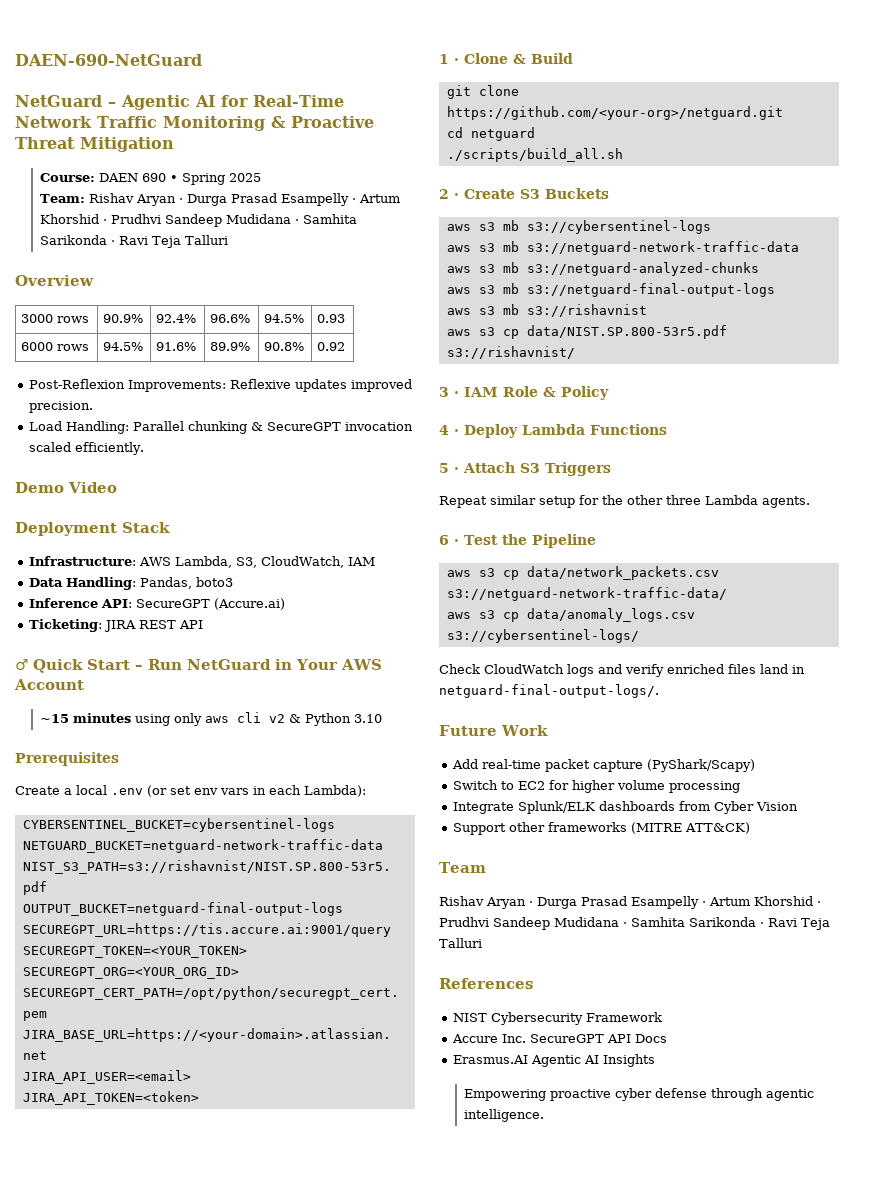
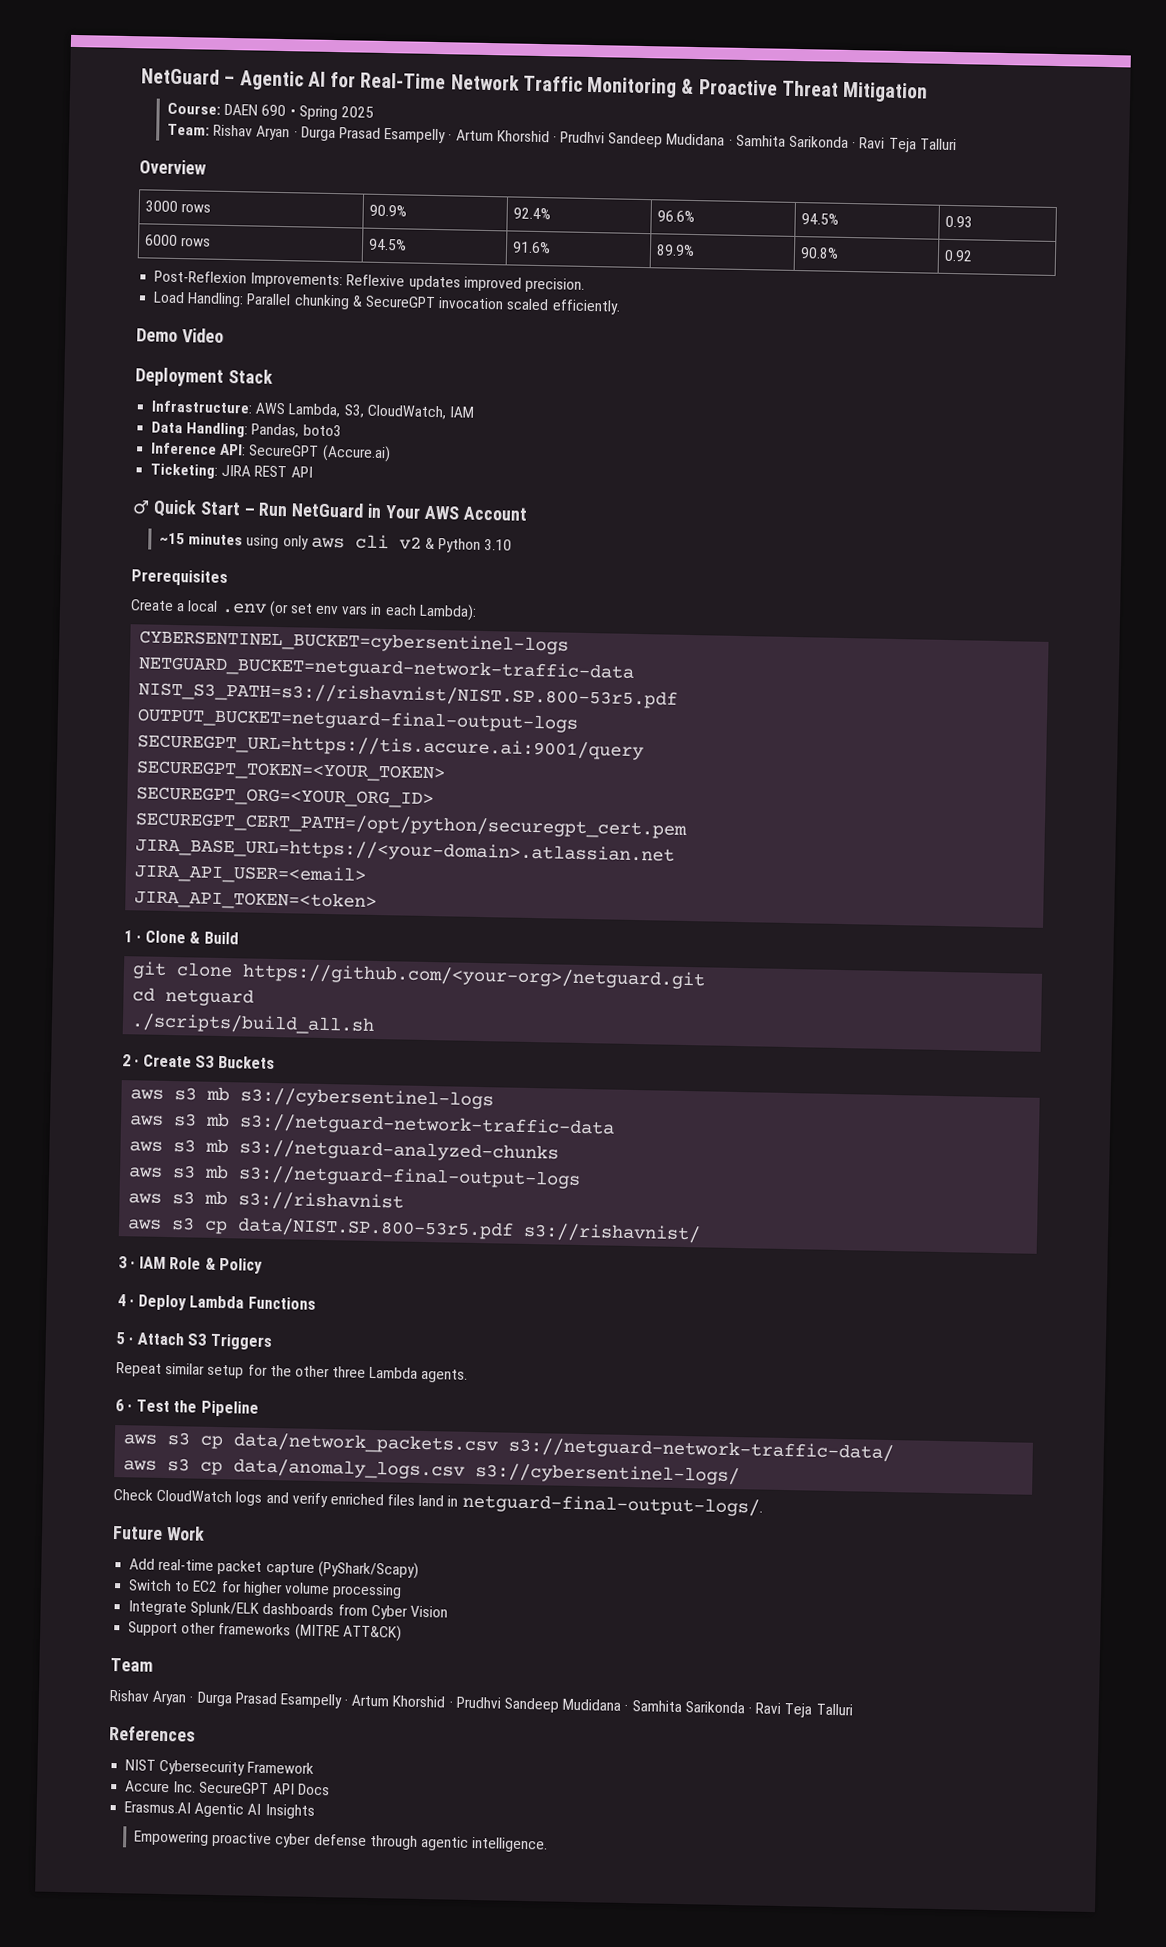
[15,54,202,66] DAEN-690-NetGuard // -> (141, 76) none

